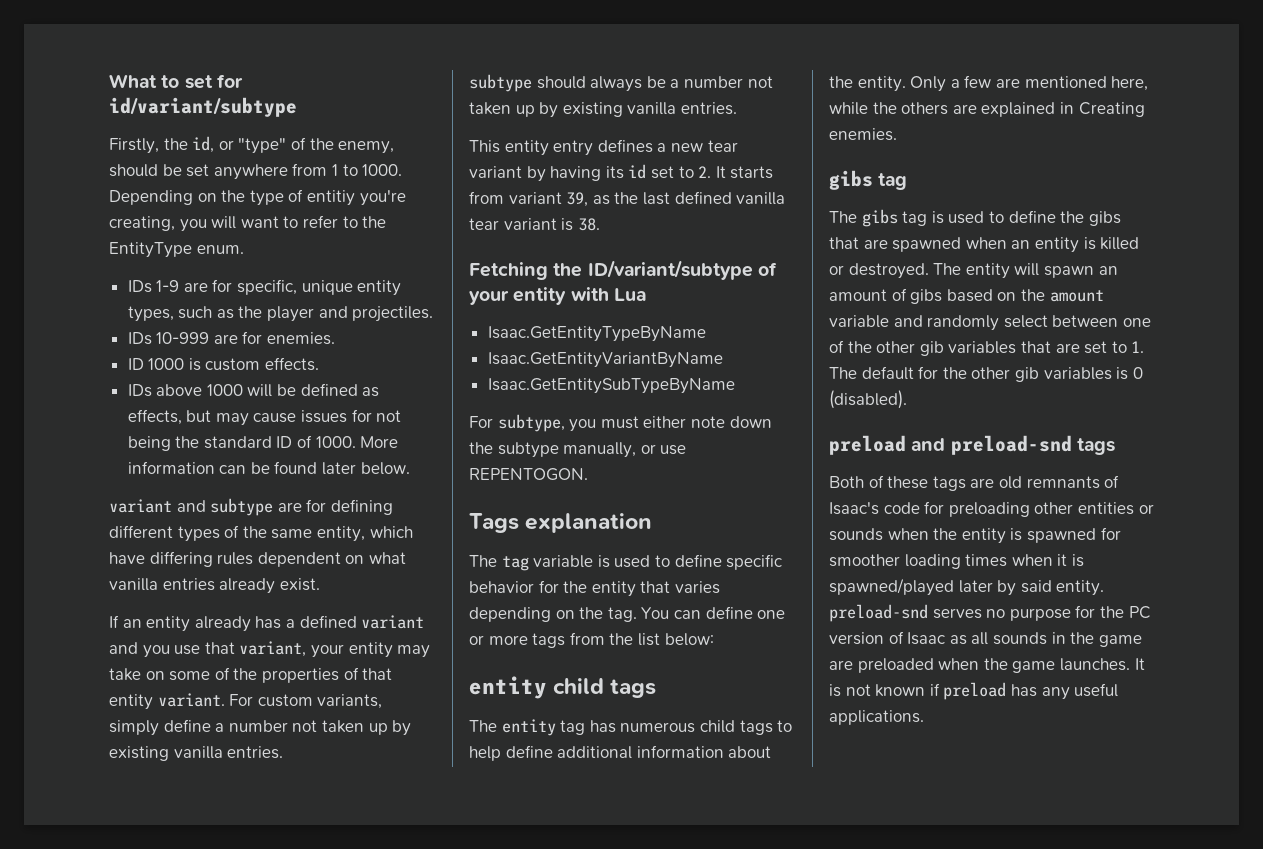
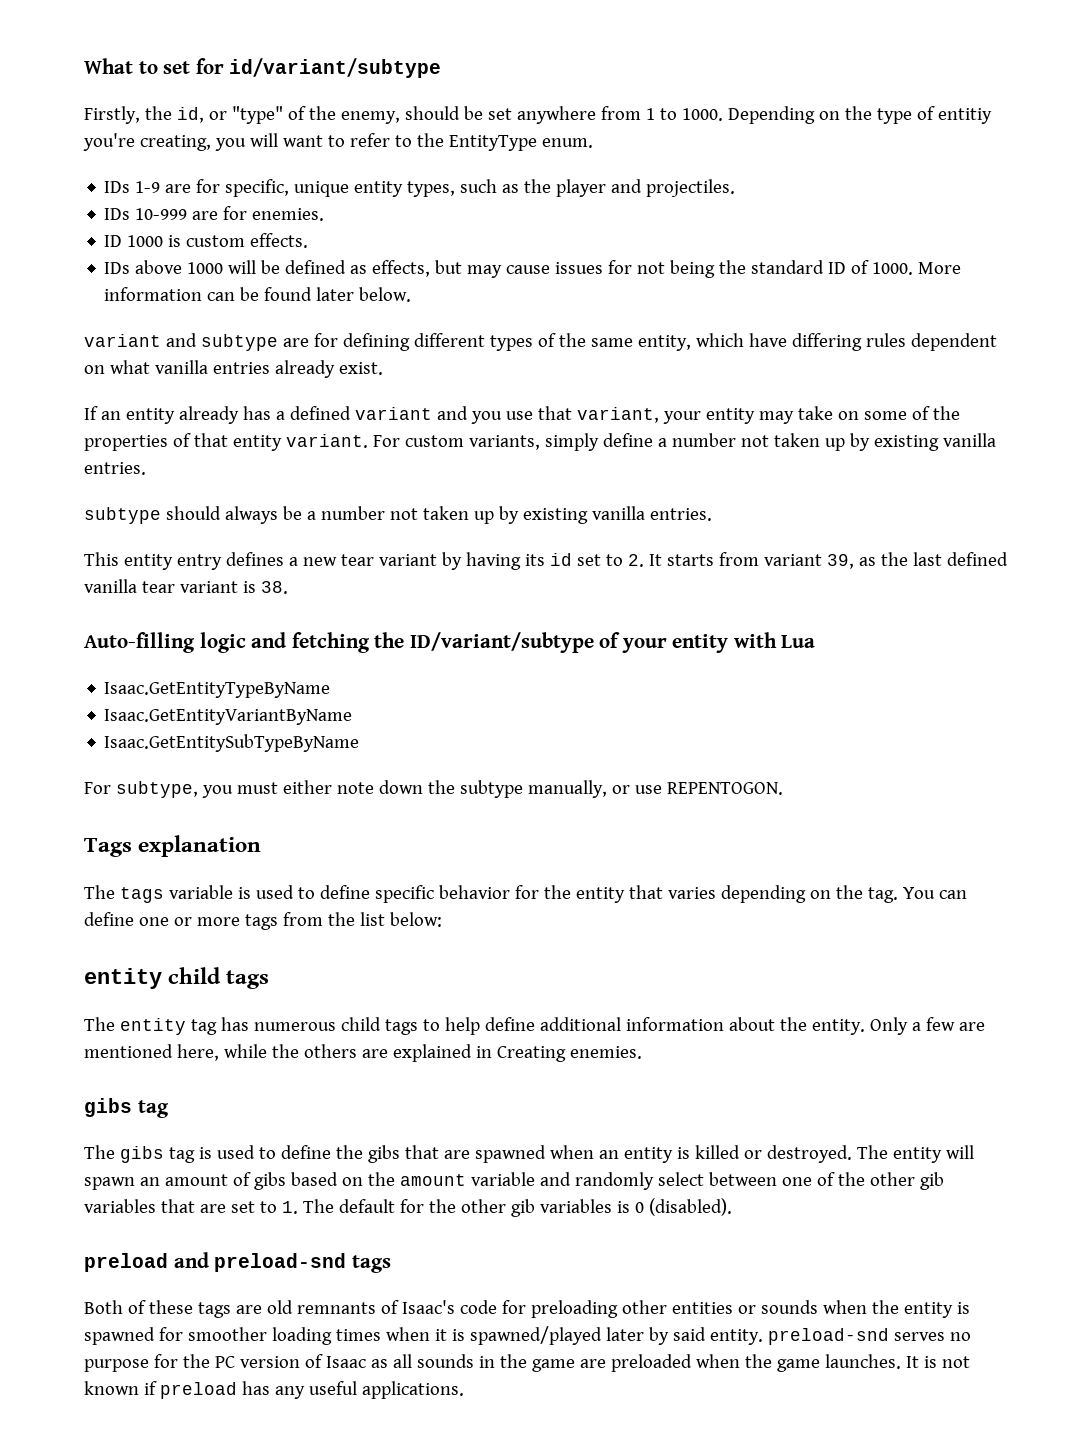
[469,262,548,280] Fetching -> [84,632,370,653] Auto-filling logic and fetching
[501,556,529,571] tag -> [119,887,164,903] tags

